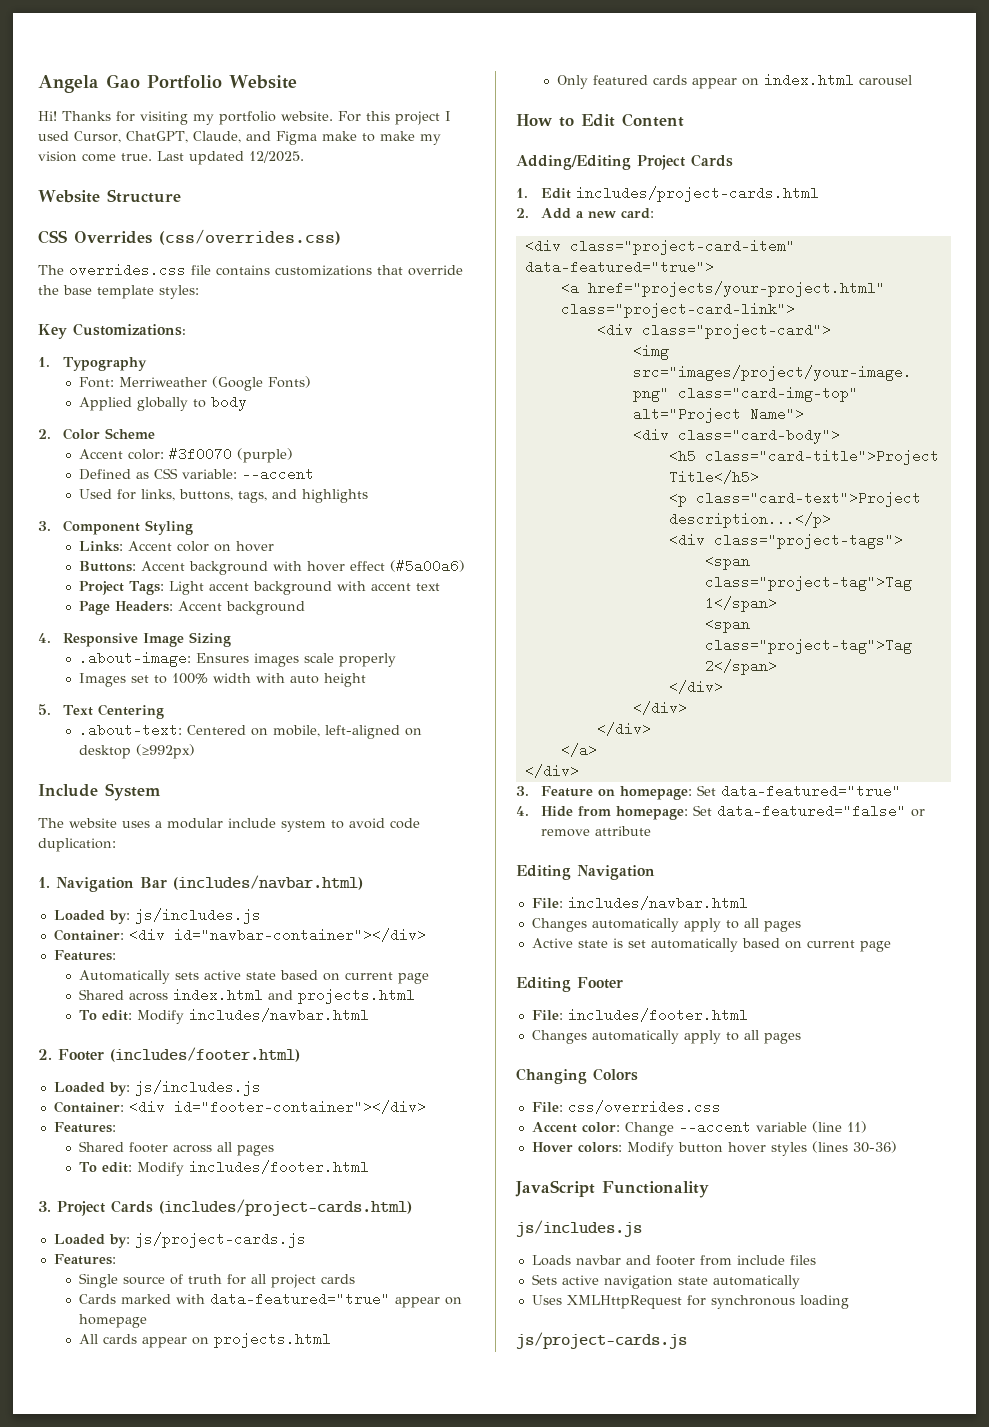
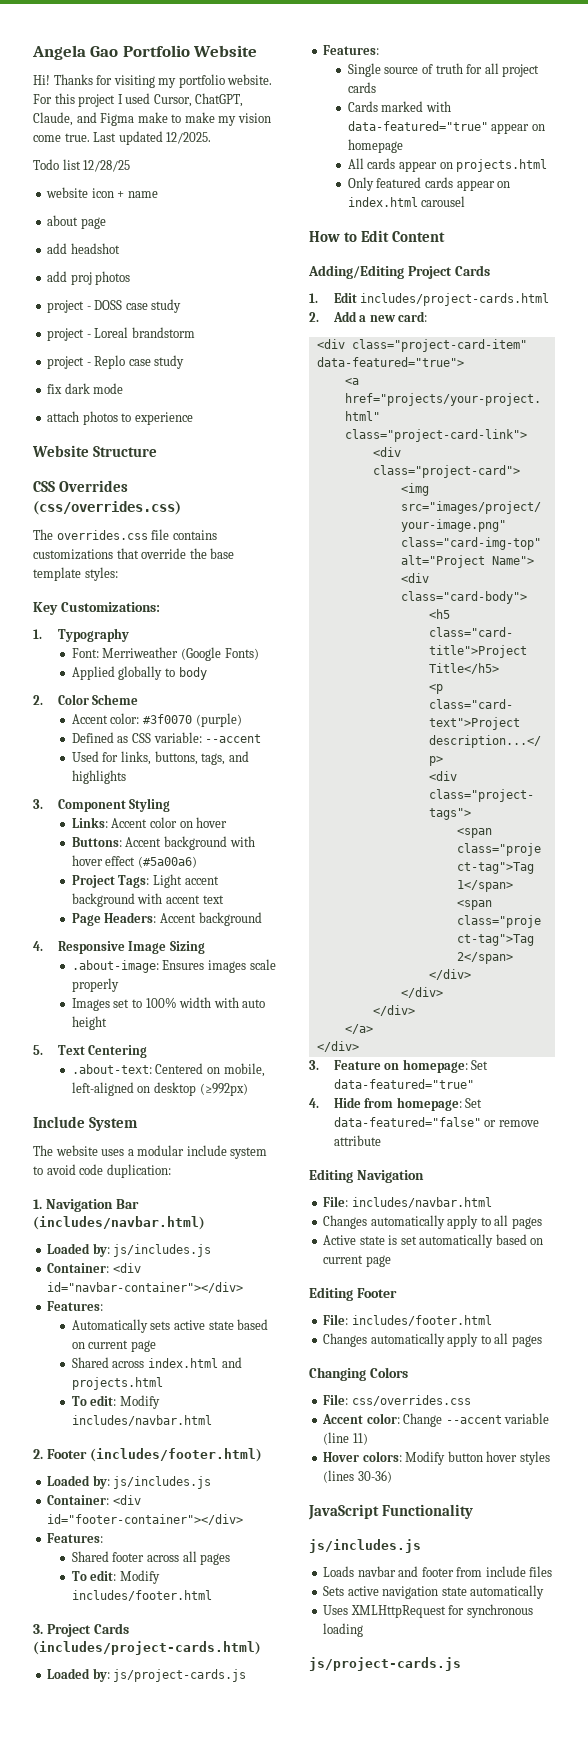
(304, 157) none -> [33,159,131,172] [46,187,158,198] [47,215,106,229] [47,243,120,254] [47,271,131,285] [47,299,182,313] [47,327,195,341] [47,355,185,369] [47,383,124,394] [47,411,193,425] // Todo list 12/28/25 // website icon + name // about page // add headshot // add proj photos // project - DOSS case study // project - Loreal brandstorm // project - Replo case study // fix dark mode // attach photos to experience

